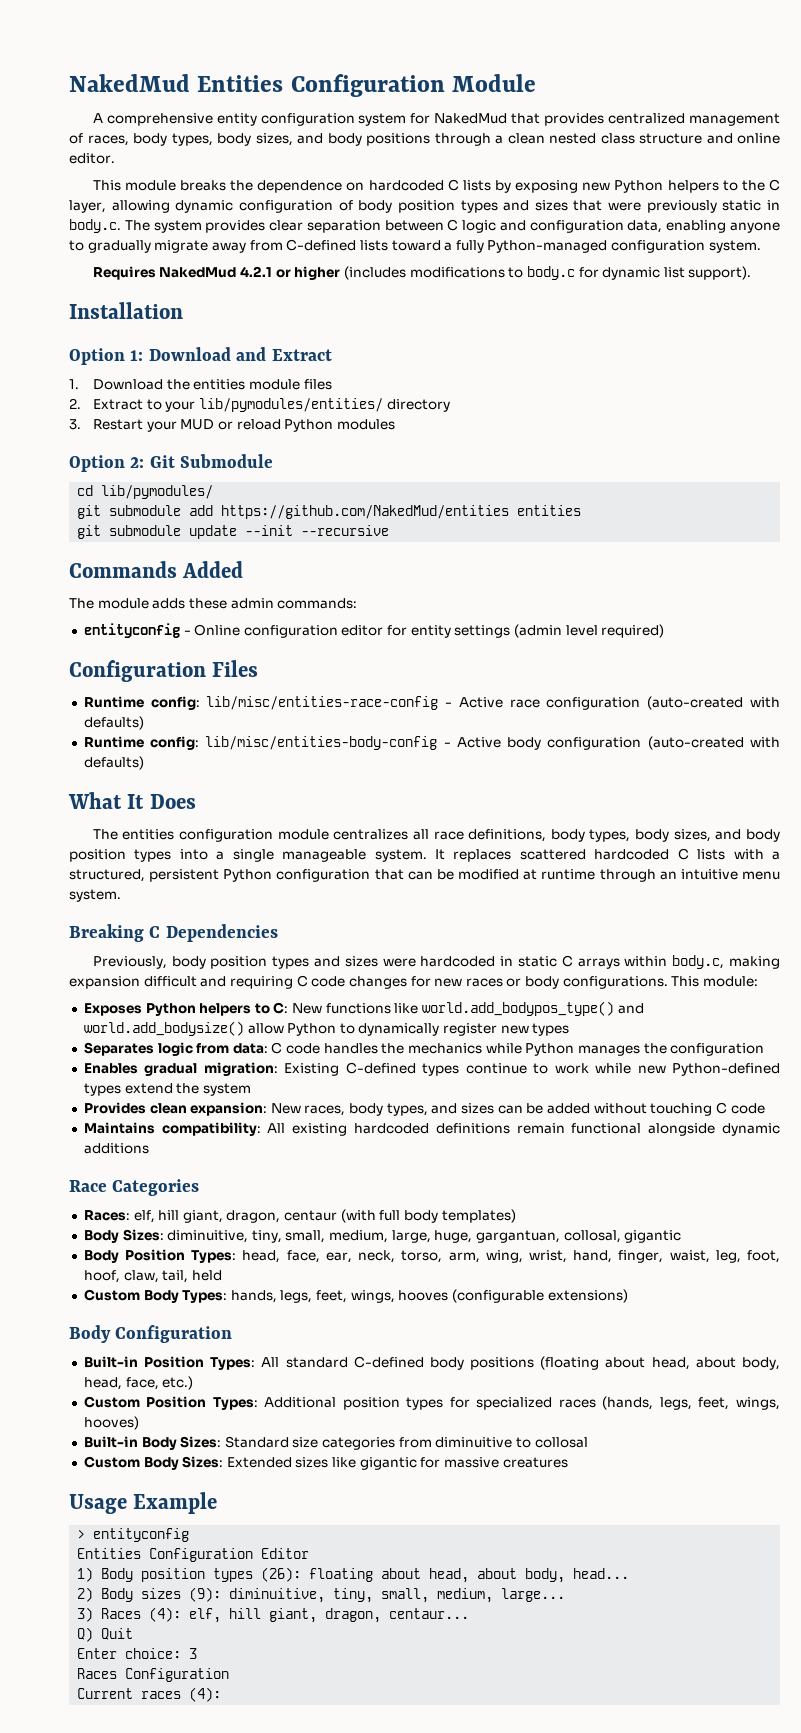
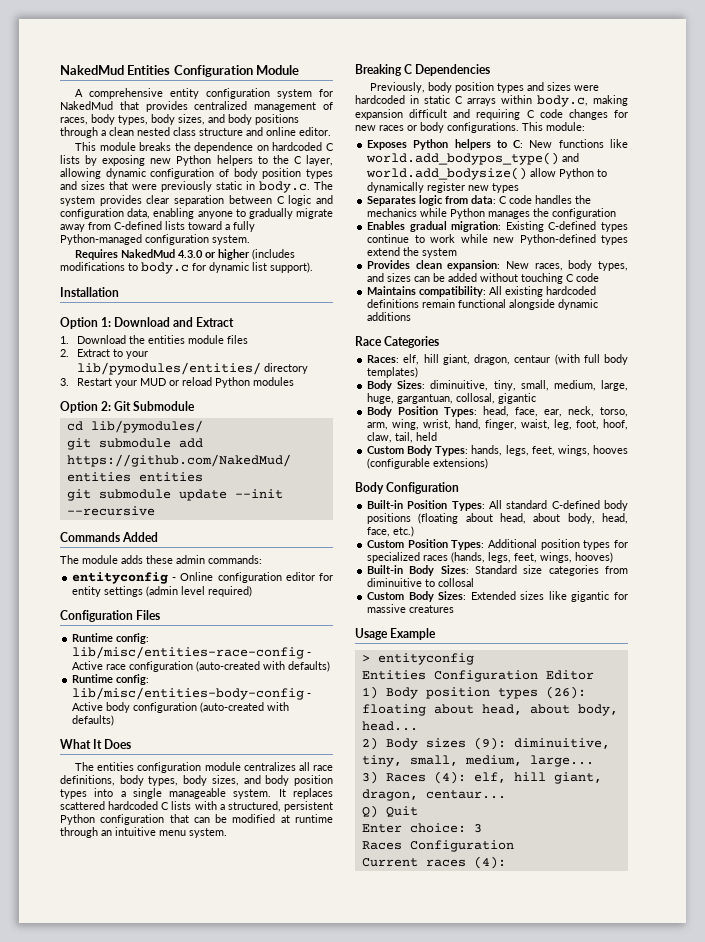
[240,266,273,277] 4.2.1 -> [178,250,204,258] 4.3.0

